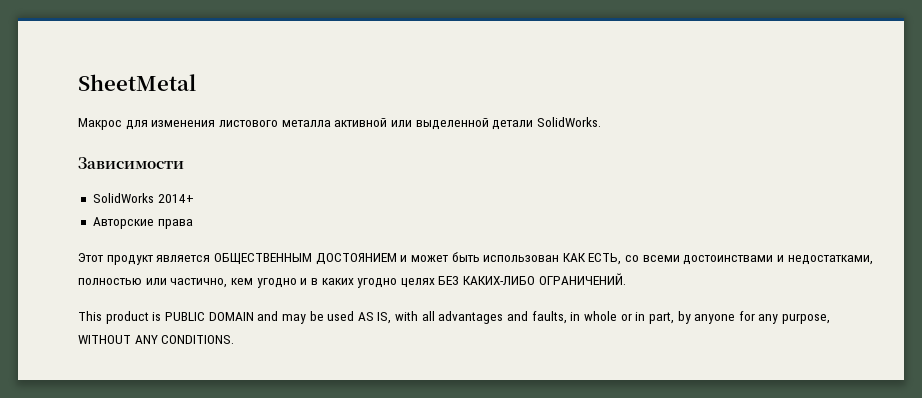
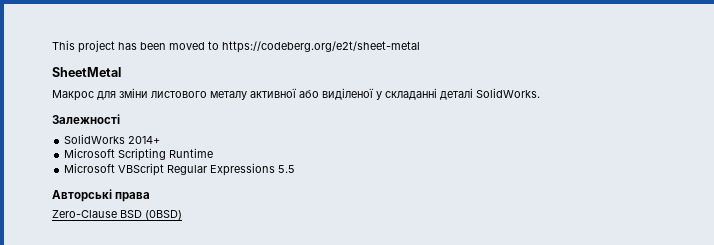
[78,74,196,91] [78,118,534,130] SheetMetal // Макрос для изменения листового металла активной или выделенной детали -> [52,40,420,53] [52,67,121,77] [52,88,473,101] This project has been moved to https://codeberg.org/e2t/sheet-metal // SheetMetal // Макрос для зміни листового металу активної або виділеної у складанні деталі
[78,157,184,169] Зависимости -> [52,114,120,124] Залежності
[92,217,193,229] [78,252,873,265] [78,273,626,288] [78,311,831,324] [78,335,235,344] Авторские права // Этот продукт является ОБЩЕСТВЕННЫМ ДОСТОЯНИЕМ и может быть использован КАК ЕСТЬ, со всеми достоинствами и недостатками, полностью или частично, кем угодно и в каких угодно целях БЕЗ КАКИХ-ЛИБО ОГРАНИЧЕНИЙ. // This product is PUBLIC DOMAIN and may be used AS IS, with all advantages and faults, in whole or in part, by anyone for any purpose, WITHOUT ANY CONDITIONS. -> [64,148,214,161] [64,163,296,176] [52,189,151,202] [52,210,182,220] Microsoft Scripting Runtime // Microsoft VBScript Regular Expressions 5.5 // Авторські права // Zero-Clause BSD (0BSD)

